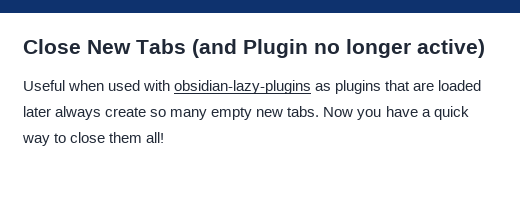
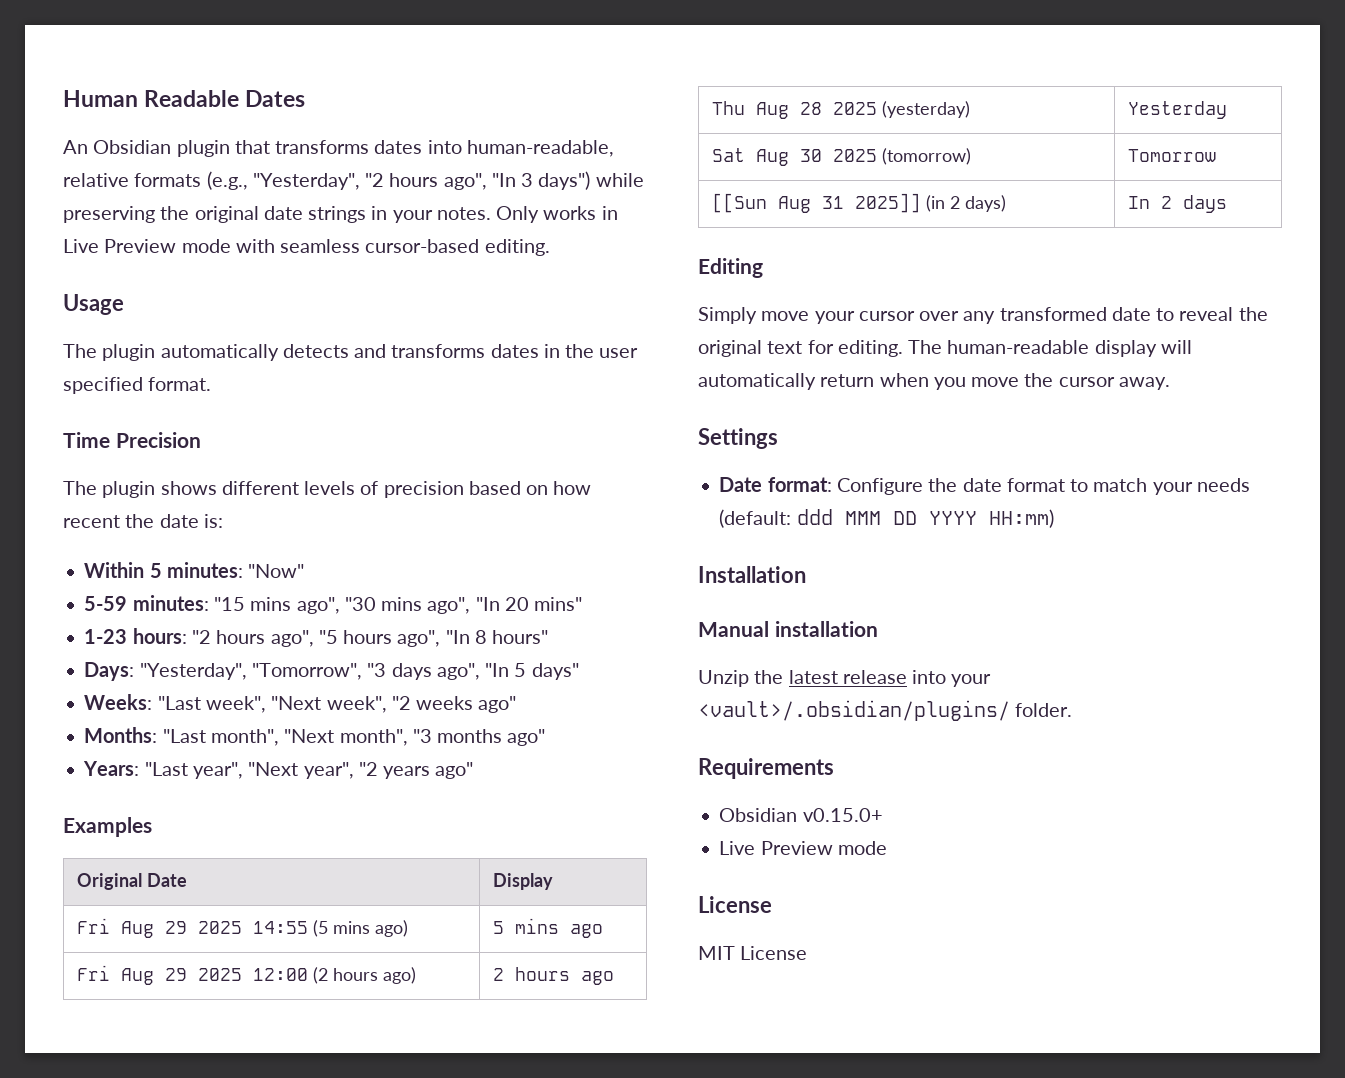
[23,39,485,58] [23,80,482,94] [23,106,469,120] [22,132,165,146] Close New Tabs (and Plugin no longer active) // Useful when used with obsidian-lazy-plugins as plugins that are loaded later always create so many empty new tabs. Now you have a quick way to close them all! -> [63,90,306,107] [63,140,614,157] [63,171,644,190] [63,206,618,223] [63,239,550,256] [63,294,124,315] [63,344,639,361] [63,377,212,394] [63,432,201,448] [63,481,592,498] [63,514,223,528] [84,562,305,578] [84,595,583,614] [84,628,549,647] [84,662,579,681] [84,694,517,713] [84,727,546,746] [83,761,474,779] [63,817,152,837] [77,873,187,890] [493,873,554,890] [77,918,409,938] [493,918,604,938] [77,965,417,985] [493,967,615,985] [712,101,971,119] [1128,101,1228,119] [712,148,972,166] [1128,149,1217,162] [712,193,1007,213] [1128,195,1228,213] [698,258,763,278] [698,307,1268,324] [698,340,1192,357] [698,373,1170,390] [698,428,778,449] [719,477,1250,495] [719,509,1054,528] [698,566,806,583] [698,621,878,637] [698,670,992,687] [698,700,1073,721] [698,758,834,779] [719,808,883,822] [719,841,887,855] [698,896,772,913] [698,946,808,960] Human Readable Dates // An Obsidian plugin that transforms dates into human-readable, relative formats (e.g., "Yesterday", "2 hours ago", "In 3 days") while preserving the original date strings in your notes. Only works in Live Preview mode with seamless cursor-based editing. // Usage // The plugin automatically detects and transforms dates in the user specified format. // Time Precision // The plugin shows different levels of precision based on how recent the date is: // Within 5 minutes: "Now" // 5-59 minutes: "15 mins ago", "30 mins ago", "In 20 mins" // 1-23 hours: "2 hours ago", "5 hours ago", "In 8 hours" // Days: "Yesterday", "Tomorrow", "3 days ago", "In 5 days" // Weeks: "Last week", "Next week", "2 weeks ago" // Months: "Last month", "Next month", "3 months ago" // Years: "Last year", "Next year", "2 years ago" // Examples // Original Date | Display // Fri Aug 29 2025 14:55 (5 mins ago) | 5 mins ago // Fri Aug 29 2025 12:00 (2 hours ago) | 2 hours ago // Thu Aug 28 2025 (yesterday) | Yesterday // Sat Aug 30 2025 (tomorrow) | Tomorrow // [[Sun Aug 31 2025]] (in 2 days) | In 2 days // Editing // Simply move your cursor over any transformed date to reveal the original text for editing. The human-readable display will automatically return when you move the cursor away. // Settings // Date format: Configure the date format to match your needs (default: ddd MMM DD YYYY HH:mm) // Installation // Manual installation // Unzip the latest release into your <vault>/.obsidian/plugins/ folder. // Requirements // Obsidian v0.15.0+ // Live Preview mode // License // MIT License

